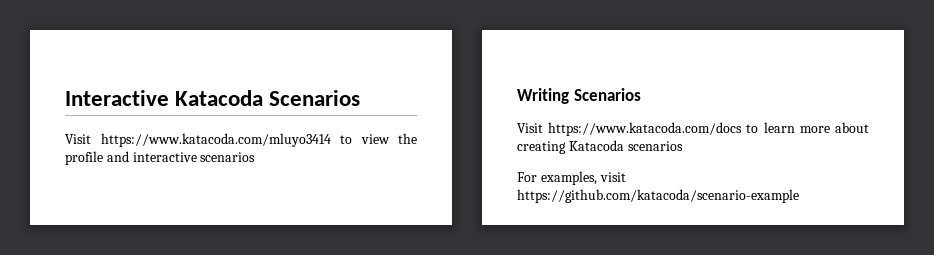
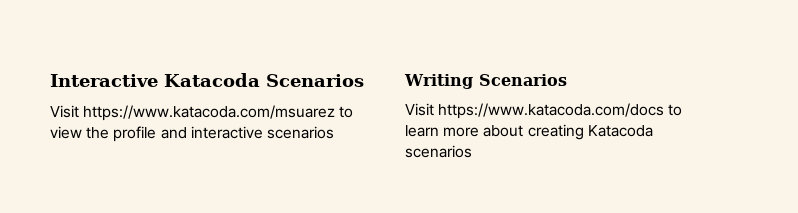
[100,133,331,147] https://www.katacoda.com/mluyo3414 -> [83,105,336,121] https://www.katacoda.com/msuarez
[517,171,626,185] [517,189,799,203] // For examples, visit https://github.com/katacoda/scenario-example -> (472, 151) none

